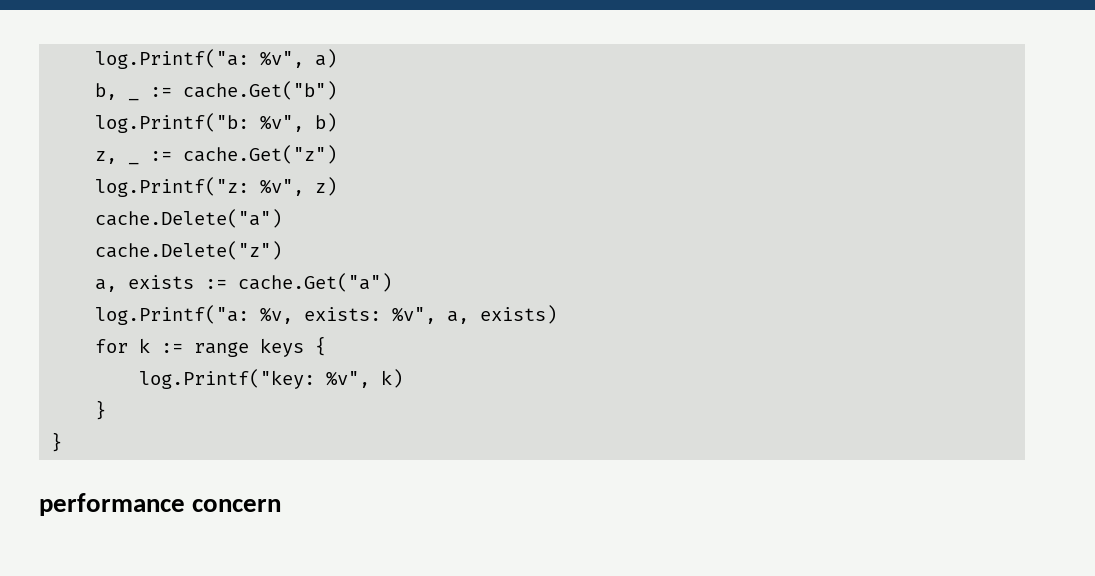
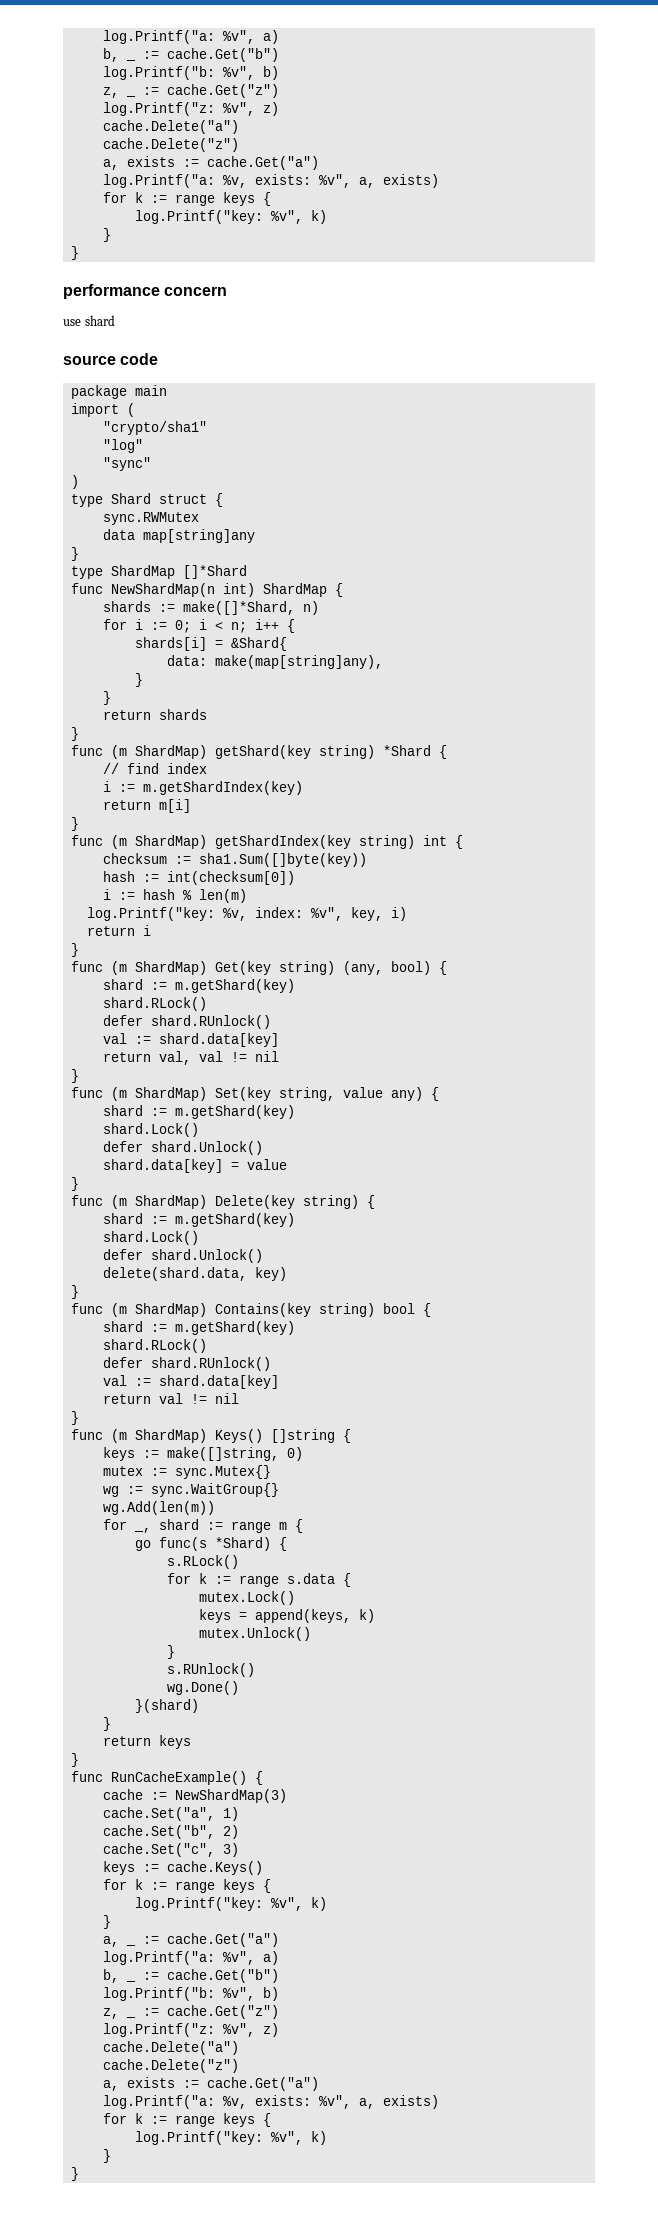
(282, 505) none -> [63,315,115,326] [63,353,159,365] [70,385,167,399] [70,403,135,417] [102,421,207,435] [102,439,143,453] [102,457,151,471] [70,475,79,489] [70,493,223,507] [102,512,199,525] [102,529,255,543] [70,547,79,561] [70,565,247,579] [70,583,343,597] [102,601,319,615] [102,619,295,633] [134,637,287,651] [166,655,383,669] [134,673,143,687] [102,691,111,705] [102,709,207,720] [70,727,79,741] [70,745,447,759] [102,763,207,774] [102,781,303,795] [102,799,191,813] [70,817,79,831] [70,835,463,849] [102,853,367,867] [102,871,295,885] [102,889,247,903] [86,907,407,921] [86,925,151,936] [70,943,79,957] [70,961,447,975] [102,979,295,993] [102,997,207,1011] [102,1015,271,1029] [102,1033,279,1047] [102,1051,279,1065] [70,1069,79,1083] [70,1087,439,1101] [102,1105,295,1119] [102,1123,199,1137] [102,1141,263,1155] [102,1159,287,1173] [70,1177,79,1191] [70,1195,375,1209] [102,1213,295,1227] [102,1231,199,1245] [102,1249,263,1263] [102,1267,287,1281] [70,1285,79,1299] [70,1303,431,1317] [102,1321,295,1335] [102,1339,207,1353] [102,1357,271,1371] [102,1375,279,1389] [102,1393,239,1404] [70,1411,79,1425] [70,1429,351,1443] [102,1447,303,1461] [102,1465,271,1479] [102,1483,279,1497] [102,1501,215,1515] [102,1519,303,1533] [134,1537,287,1551] [166,1555,239,1569] [166,1573,351,1587] [198,1591,295,1605] [198,1609,375,1623] [198,1627,311,1641] [166,1645,175,1659] [166,1663,255,1677] [166,1681,239,1695] [134,1699,199,1713] [102,1717,111,1731] [102,1735,191,1749] [70,1753,79,1767] [70,1771,263,1785] [102,1789,287,1803] [102,1807,239,1821] [102,1825,239,1839] [102,1843,239,1857] [102,1861,263,1875] [102,1879,271,1893] [134,1897,327,1911] [102,1915,111,1929] [102,1936,136,1947] [142,1933,279,1947] [102,1951,279,1965] [102,1969,136,1983] [142,1969,279,1983] [102,1987,279,2001] [102,2008,136,2019] [142,2005,279,2019] [102,2023,279,2037] [102,2041,239,2055] [102,2059,239,2073] [102,2077,319,2091] [102,2095,439,2109] [102,2113,271,2127] [134,2131,327,2145] [102,2149,111,2163] [70,2167,79,2181] // use shard // source code // package main // import ( // "crypto/sha1" // "log" // "sync" // ) // type Shard struct { // sync.RWMutex // data map[string]any // } // type ShardMap []*Shard // func NewShardMap(n int) ShardMap { // shards := make([]*Shard, n) // for i := 0; i < n; i++ { // shards[i] = &Shard{ // data: make(map[string]any), // } // } // return shards // } // func (m ShardMap) getShard(key string) *Shard { // // find index // i := m.getShardIndex(key) // return m[i] // } // func (m ShardMap) getShardIndex(key string) int { // checksum := sha1.Sum([]byte(key)) // hash := int(checksum[0]) // i := hash % len(m) // log.Printf("key: %v, index: %v", key, i) // return i // } // func (m ShardMap) Get(key string) (any, bool) { // shard := m.getShard(key) // shard.RLock() // defer shard.RUnlock() // val := shard.data[key] // return val, val != nil // } // func (m ShardMap) Set(key string, value any) { // shard := m.getShard(key) // shard.Lock() // defer shard.Unlock() // shard.data[key] = value // } // func (m ShardMap) Delete(key string) { // shard := m.getShard(key) // shard.Lock() // defer shard.Unlock() // delete(shard.data, key) // } // func (m ShardMap) Contains(key string) bool { // shard := m.getShard(key) // shard.RLock() // defer shard.RUnlock() // val := shard.data[key] // return val != nil // } // func (m ShardMap) Keys() []string { // keys := make([]string, 0) // mutex := sync.Mutex{} // wg := sync.WaitGroup{} // wg.Add(len(m)) // for _, shard := range m { // go func(s *Shard) { // s.RLock() // for k := range s.data { // mutex.Lock() // keys = append(keys, k) // mutex.Unlock() // } // s.RUnlock() // wg.Done() // }(shard) // } // return keys // } // func RunCacheExample() { // cache := NewShardMap(3) // cache.Set("a", 1) // cache.Set("b", 2) // cache.Set("c", 3) // keys := cache.Keys() // for k := range keys { // log.Printf("key: %v", k) // } // a, _ := cache.Get("a") // log.Printf("a: %v", a) // b, _ := cache.Get("b") // log.Printf("b: %v", b) // z, _ := cache.Get("z") // log.Printf("z: %v", z) // cache.Delete("a") // cache.Delete("z") // a, exists := cache.Get("a") // log.Printf("a: %v, exists: %v", a, exists) // for k := range keys { // log.Printf("key: %v", k) // } // }

